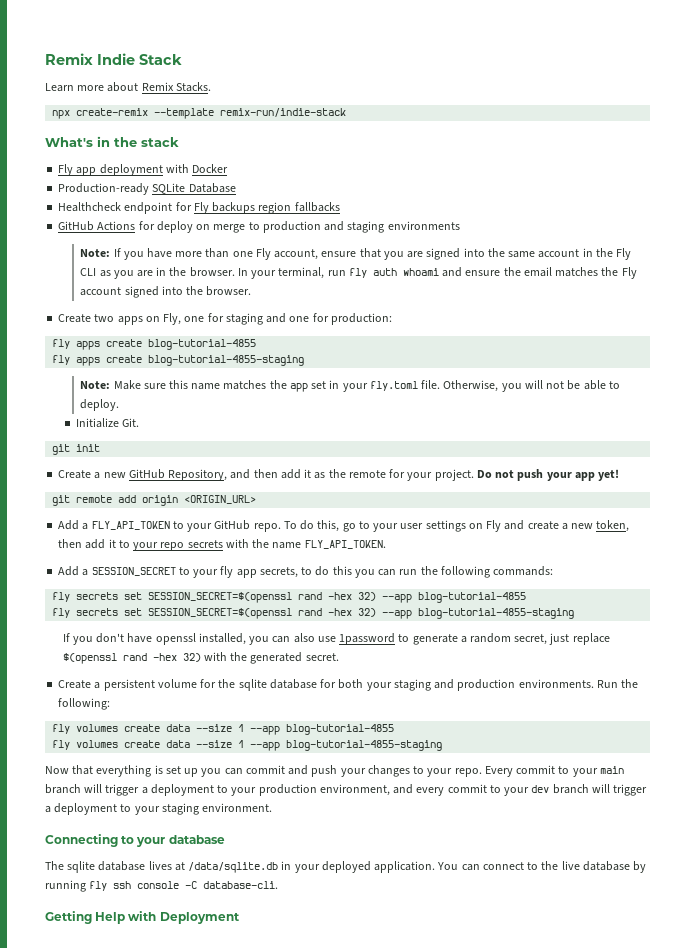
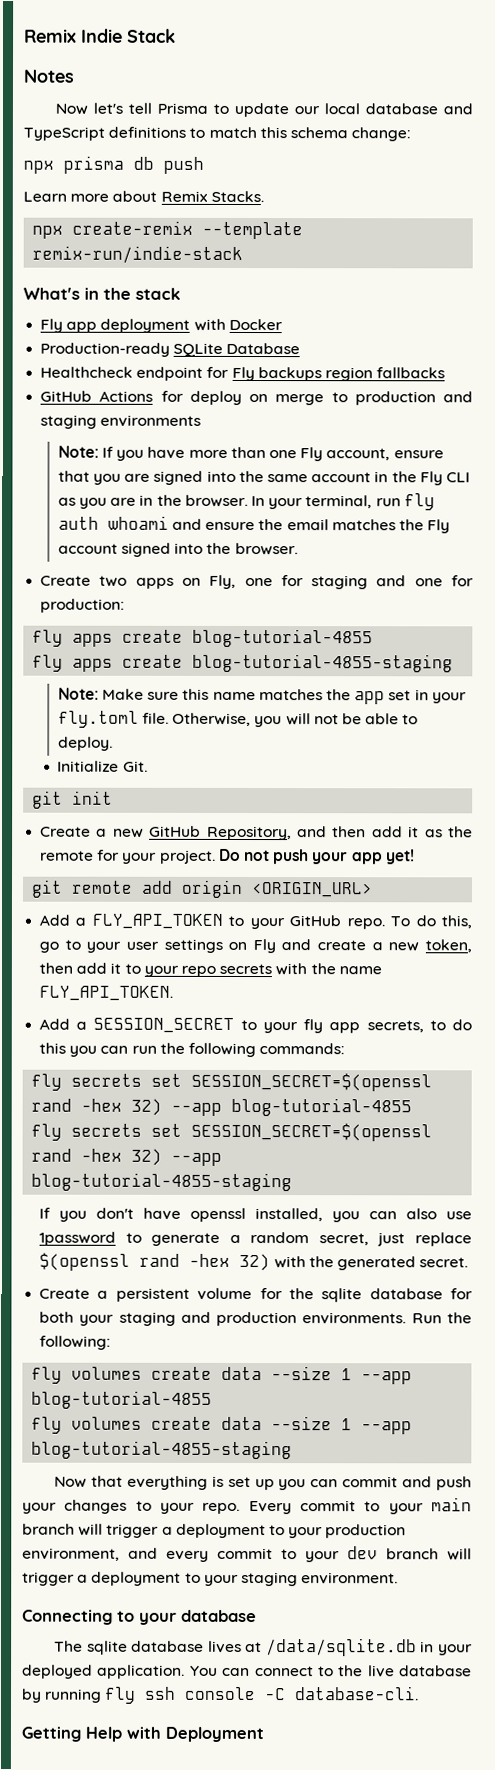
(182, 59) none -> [23,69,74,83] [55,102,474,118] [23,126,412,142] [23,155,204,174] // Notes // Now let's tell Prisma to update our local database and TypeScript definitions to match this schema change: // npx prisma db push

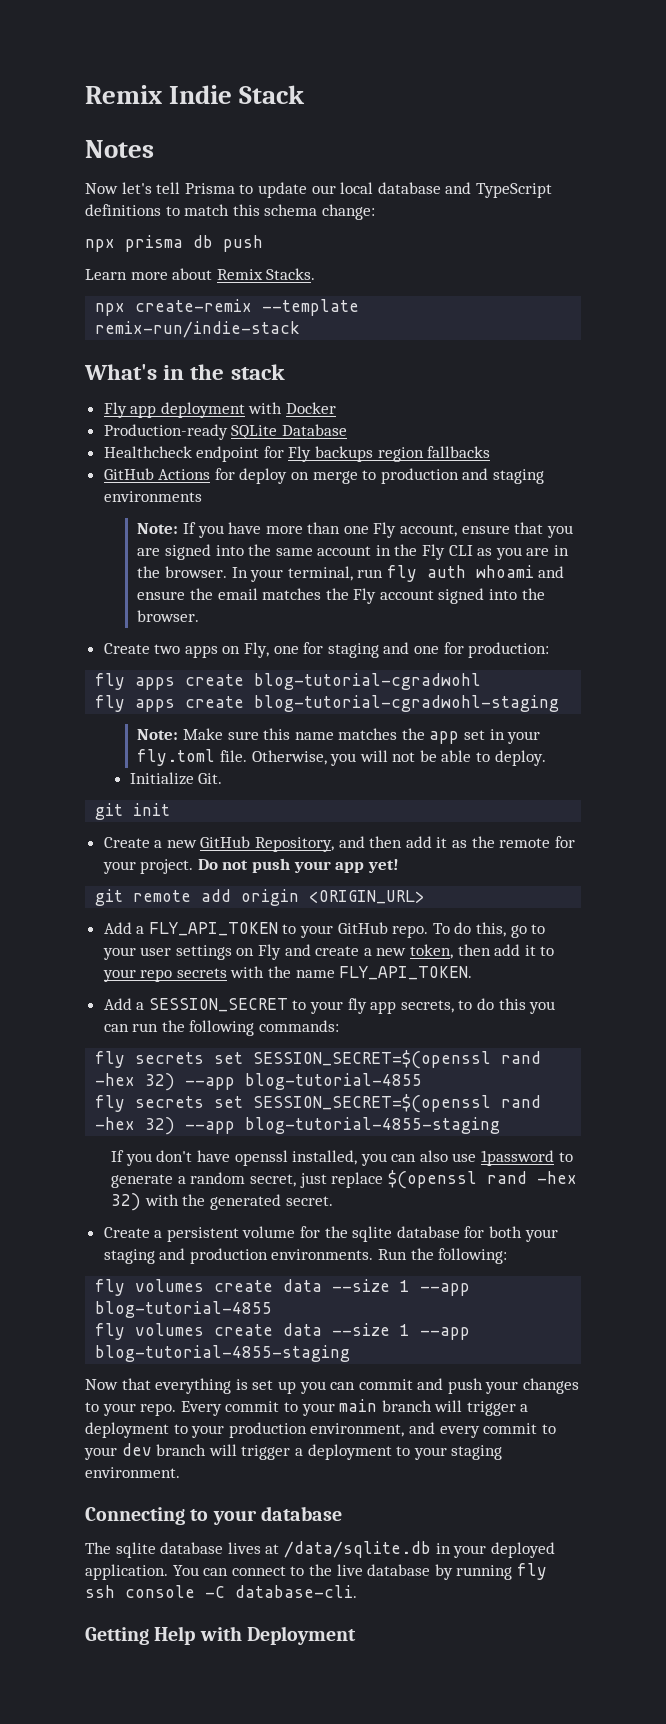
[192,628,374,648] [32,653,454,673] blog-tutorial-4855 // fly apps create blog-tutorial-4855-staging -> [254,673,482,690] [95,695,560,712] blog-tutorial-cgradwohl // fly apps create blog-tutorial-cgradwohl-staging

